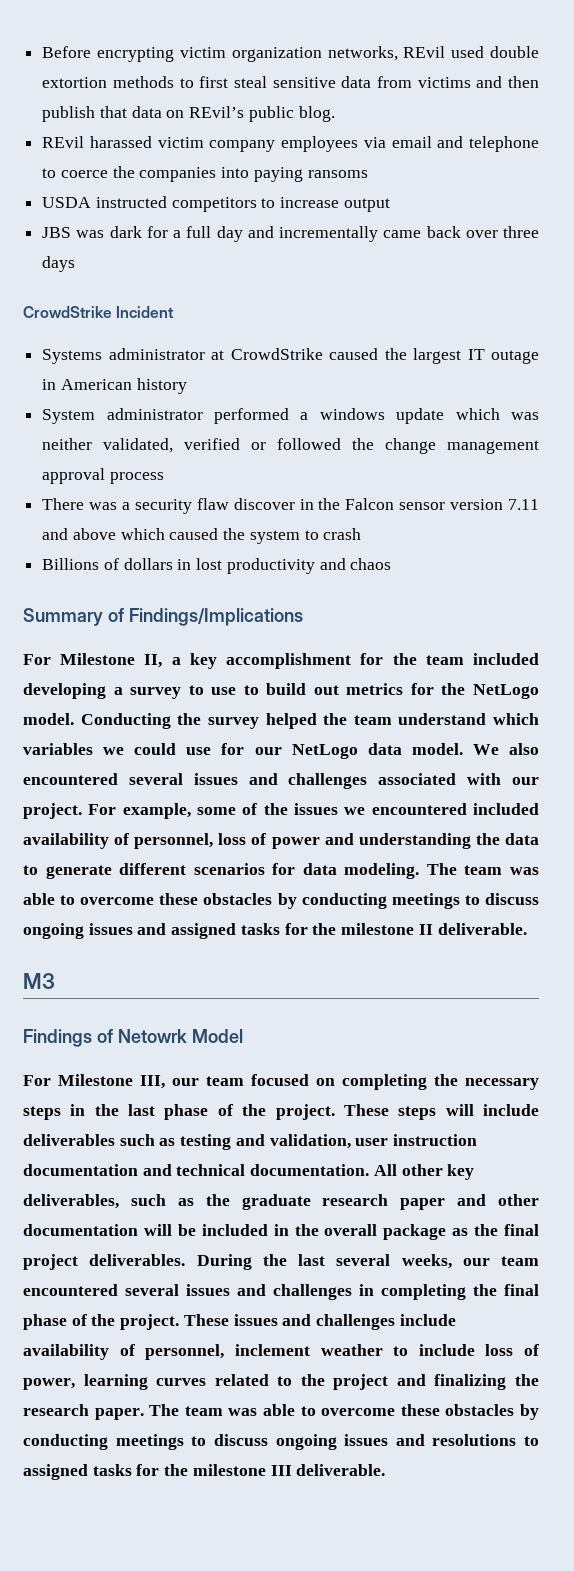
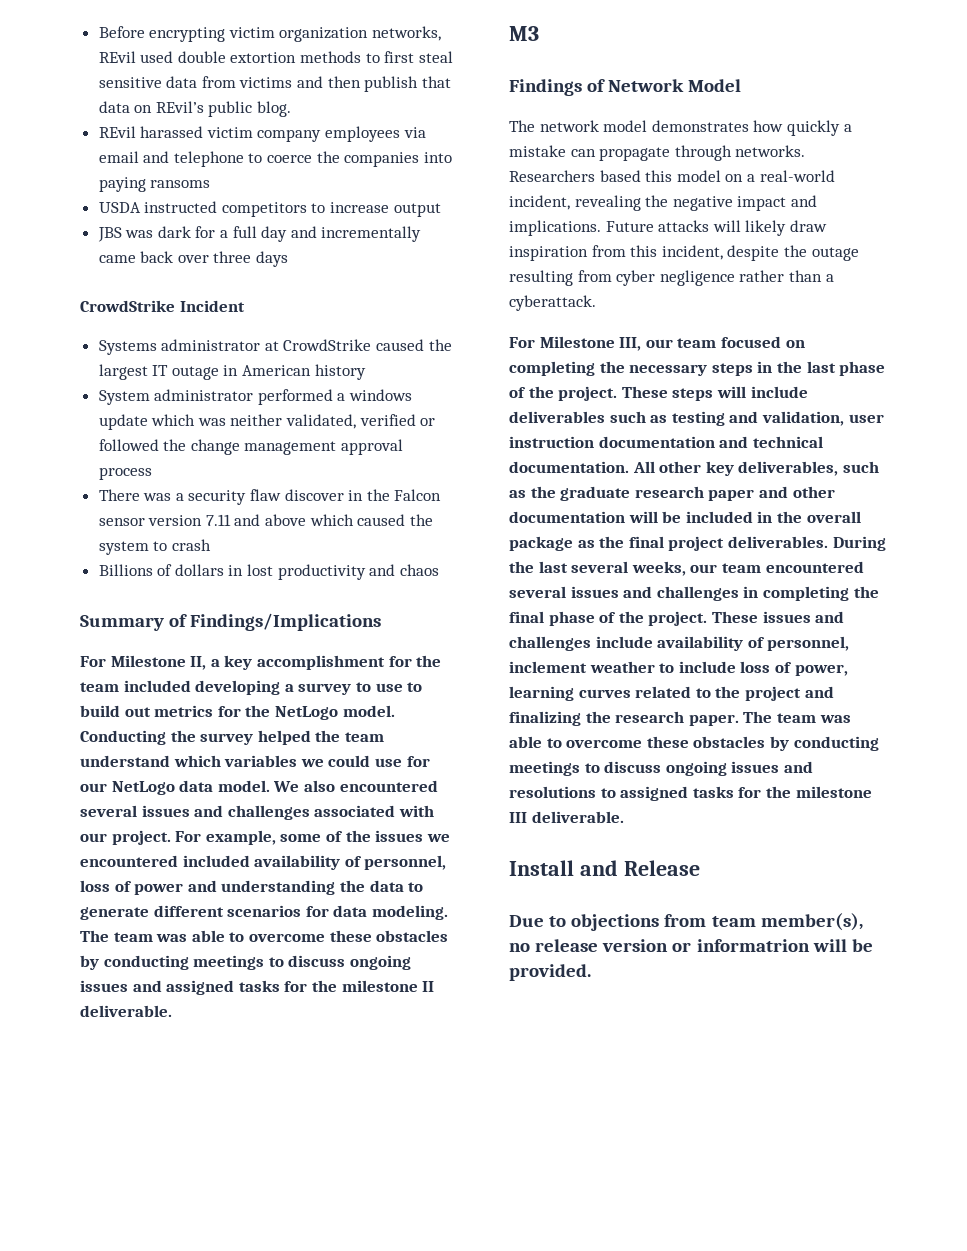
[117,1029,187,1043] Netowrk -> [608,79,685,92] Network
(243, 1036) none -> [509,120,852,136] [509,145,806,161] [509,170,835,182] [509,195,817,211] [509,220,827,236] [509,245,859,261] [509,270,834,286] [509,295,596,311] // The network model demonstrates how quickly a mistake can propagate through networks. Researchers based this model on a real-world incident, revealing the negative impact and implications. Future attacks will likely draw inspiration from this incident, despite the outage resulting from cyber negligence rather than a cyberattack.
(386, 1470) none -> [509,860,700,876] [509,913,863,931] [509,939,873,952] [509,964,591,981] // Install and Release // Due to objections from team member(s), no release version or informatrion will be provided.

